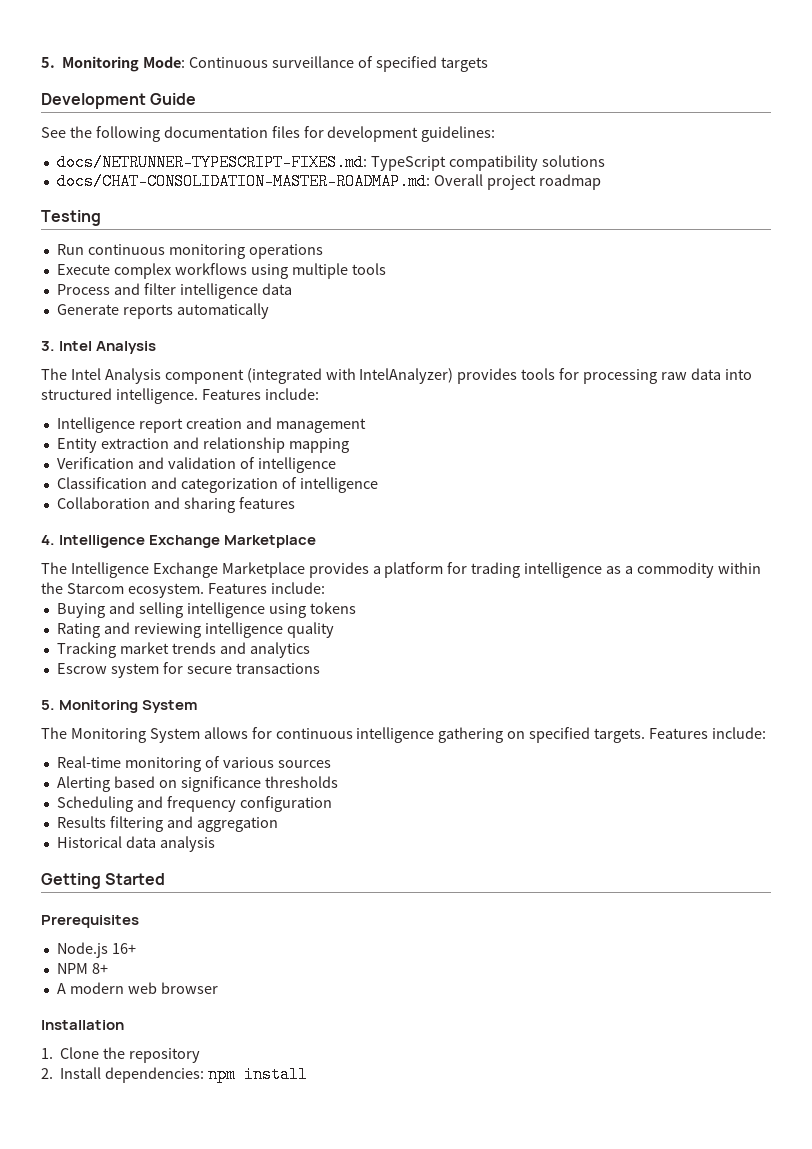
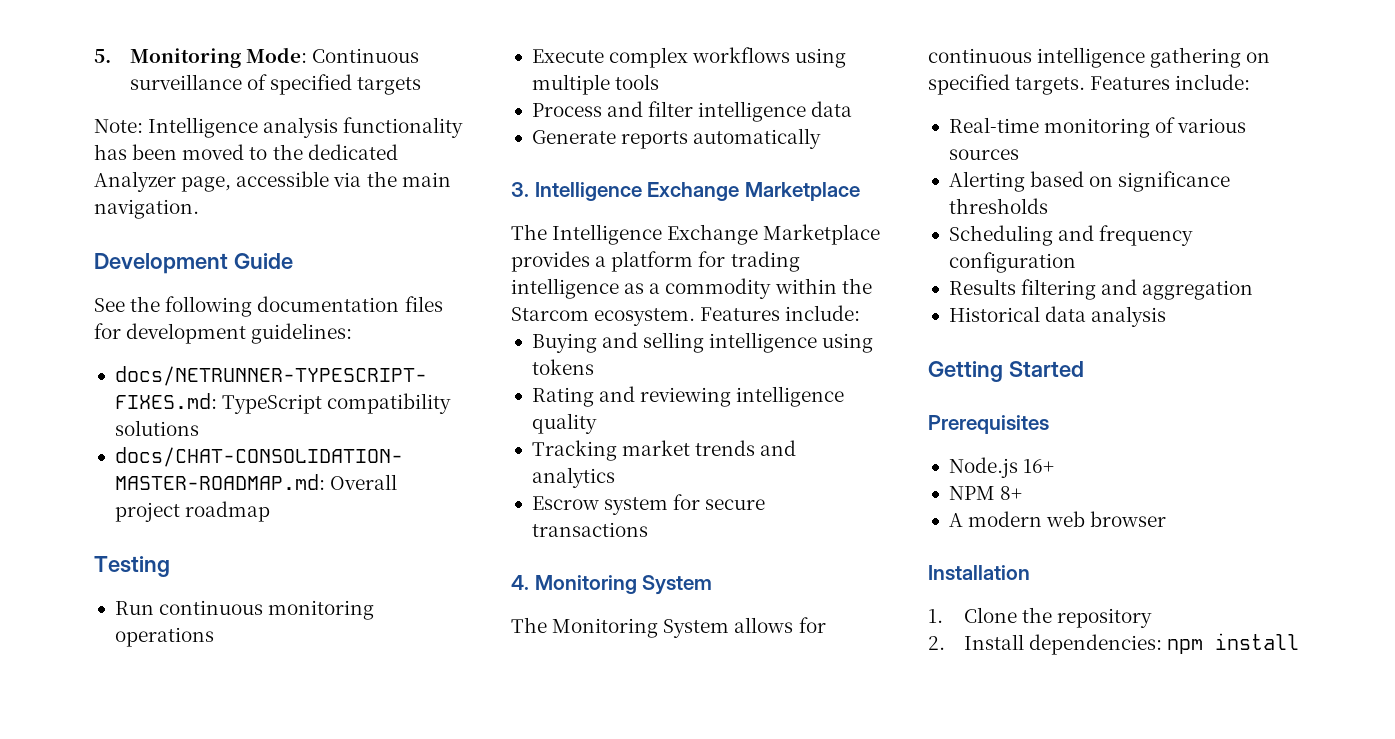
(488, 64) none -> [94,117,464,138] [94,144,398,160] [94,171,451,192] [94,199,199,219] // Note: Intelligence analysis functionality has been moved to the dedicated Analyzer page, accessible via the main navigation.
[59,341,157,354] [41,368,752,384] [41,388,319,404] [56,417,366,433] [56,437,349,453] [56,457,336,473] [56,477,378,493] [56,497,295,513] [41,535,55,545] Intel Analysis // The Intel Analysis component (integrated with IntelAnalyzer) provides tools for processing raw data into structured intelligence. Features include: // Intelligence report creation and management // Entity extraction and relationship mapping // Verification and validation of intelligence // Classification and categorization of intelligence // Collaboration and sharing features // 4. -> (529, 189) none
[41,700,55,710] 5. -> [511,575,529,590] 4.

